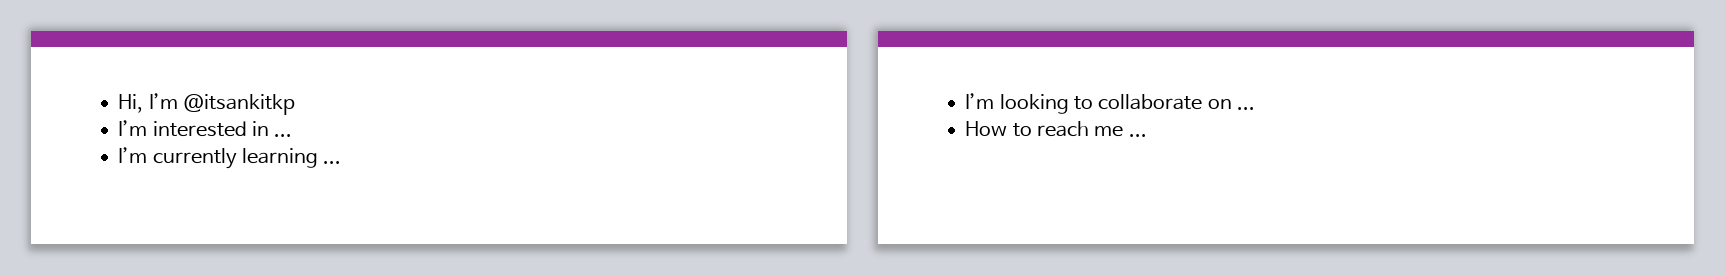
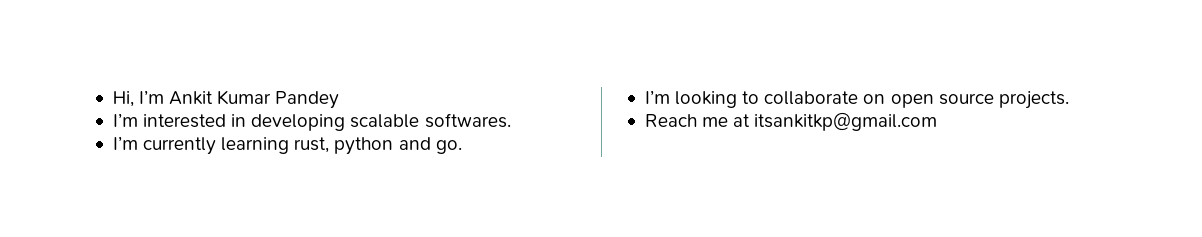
[182,94,295,115] @itsankitkp -> [169,90,340,109] Ankit Kumar Pandey
[274,134,293,137] ... -> [251,113,511,131] developing scalable softwares.
[323,161,342,164] ... -> [294,137,462,155] rust, python and go.
[1236,107,1255,110] [965,121,1147,137] ... // How to reach me ... -> [890,91,1069,109] [644,112,938,131] open source projects. // Reach me at itsankitkp@gmail.com

